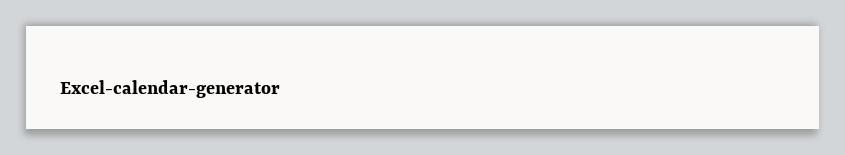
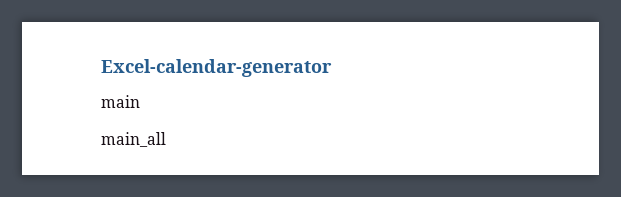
(280, 89) none -> [101,95,140,108] [101,132,166,147] // main // main_all

